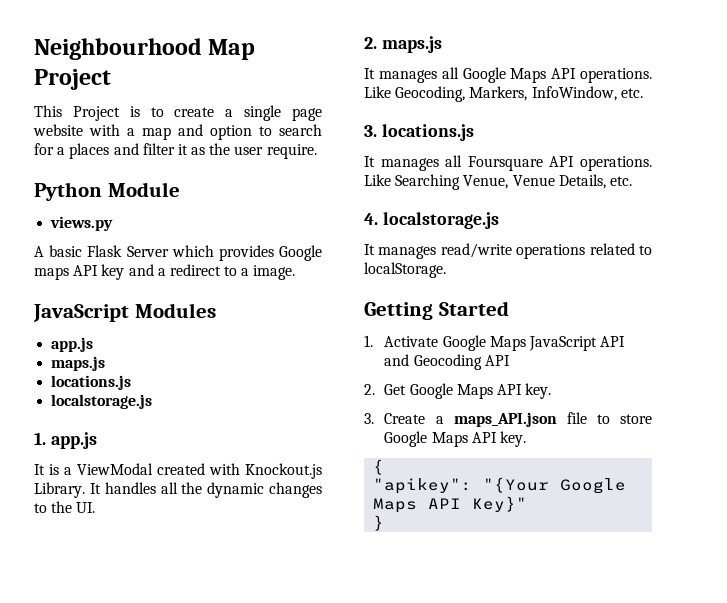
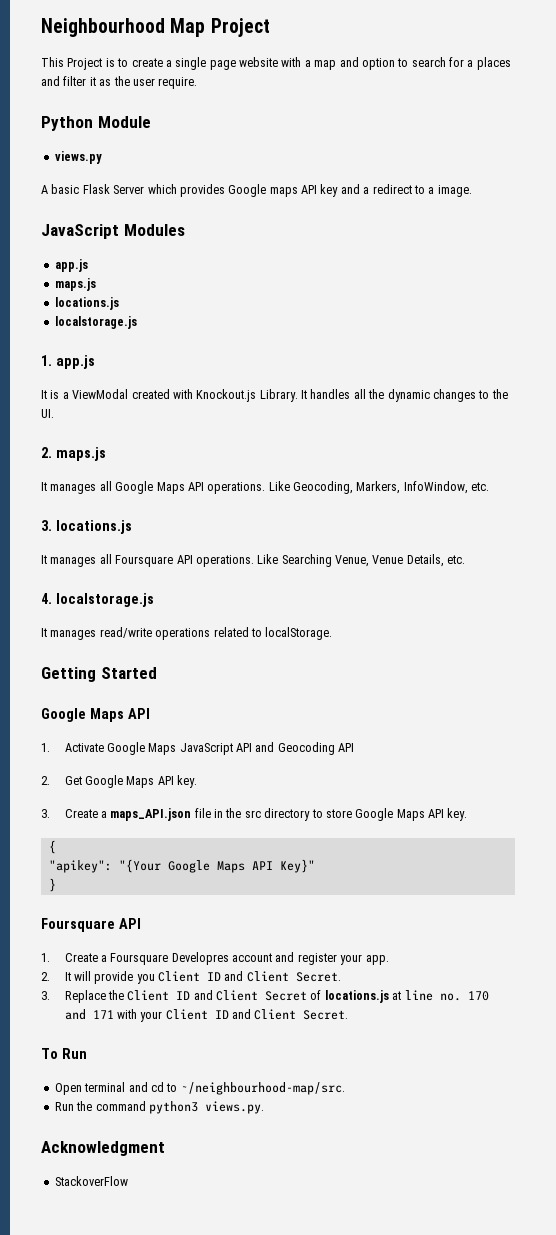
(509, 308) none -> [41,708,150,722] // Google Maps API
(587, 418) none -> [213,808,311,821] in the src directory
(385, 523) none -> [41,918,141,932] [41,952,389,965] [41,971,341,984] [41,990,489,1003] [64,1009,349,1022] [41,1048,87,1059] [54,1082,345,1095] [54,1101,264,1114] [41,1141,165,1156] [54,1176,128,1186] // Foursquare API // 1. Create a Foursquare Developres account and register your app. // 2. It will provide you Client ID and Client Secret. // 3. Replace the Client ID and Client Secret of locations.js at line no. 170 and 171 with your Client ID and Client Secret. // To Run // Open terminal and cd to ~/neighbourhood-map/src. // Run the command python3 views.py. // Acknowledgment // StackoverFlow

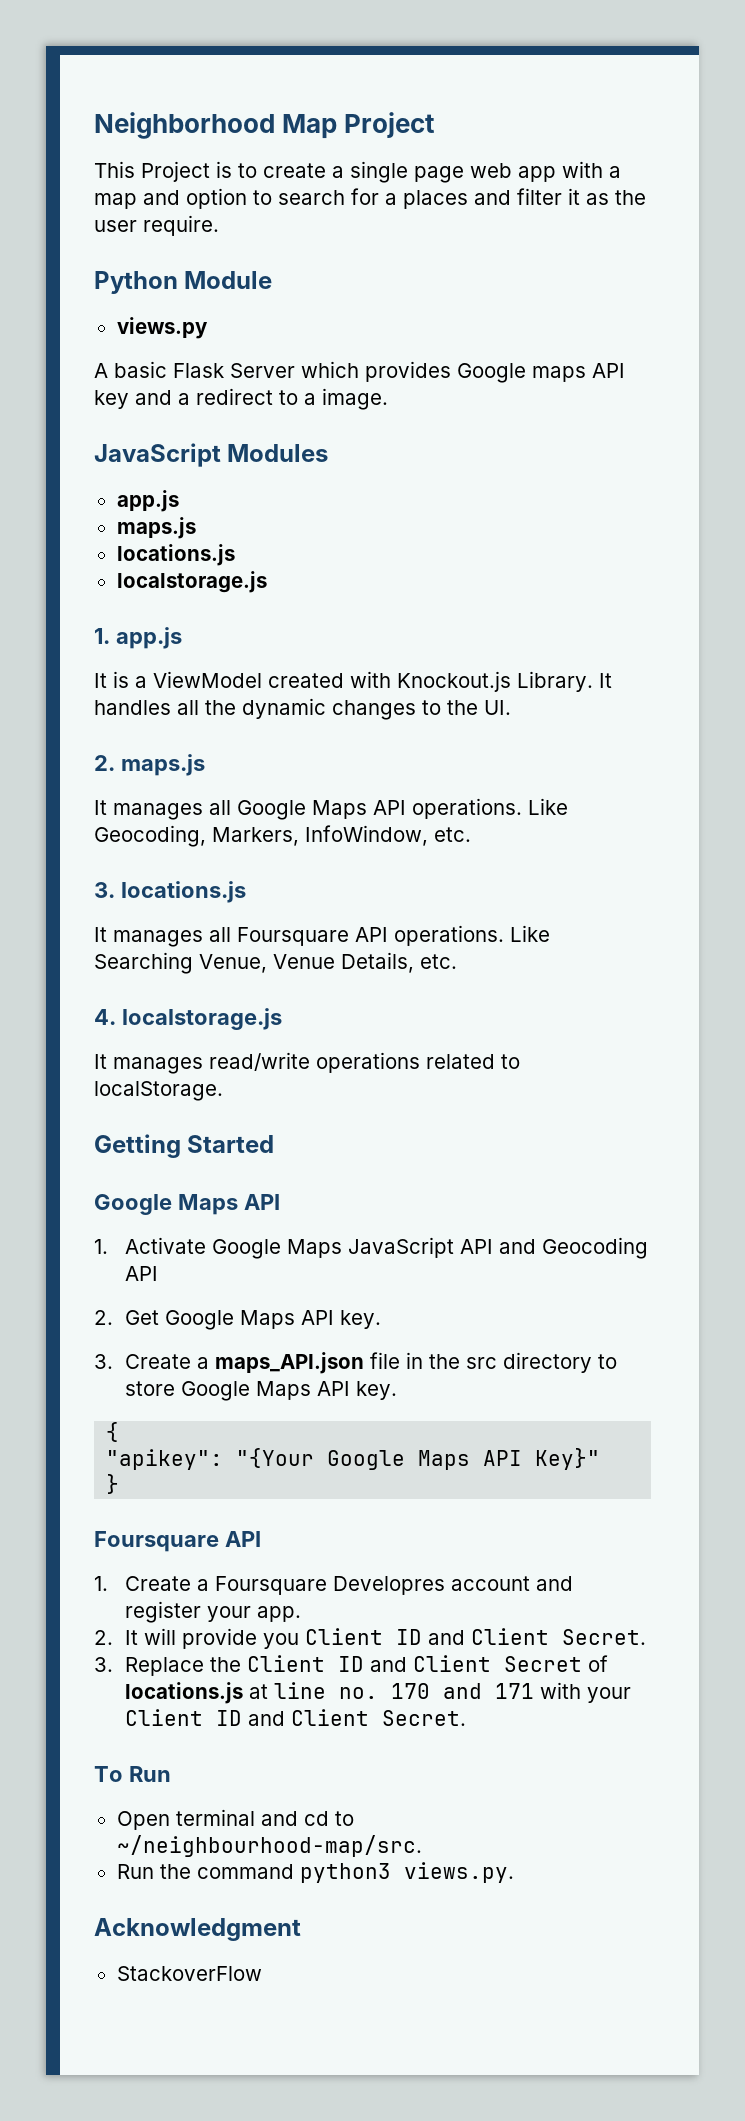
[41,18,165,37] Neighbourhood -> [94,112,275,139] Neighborhood
[239,57,278,67] website -> [470,163,556,182] web app
[72,389,129,399] ViewModal -> [153,671,262,688] ViewModel

